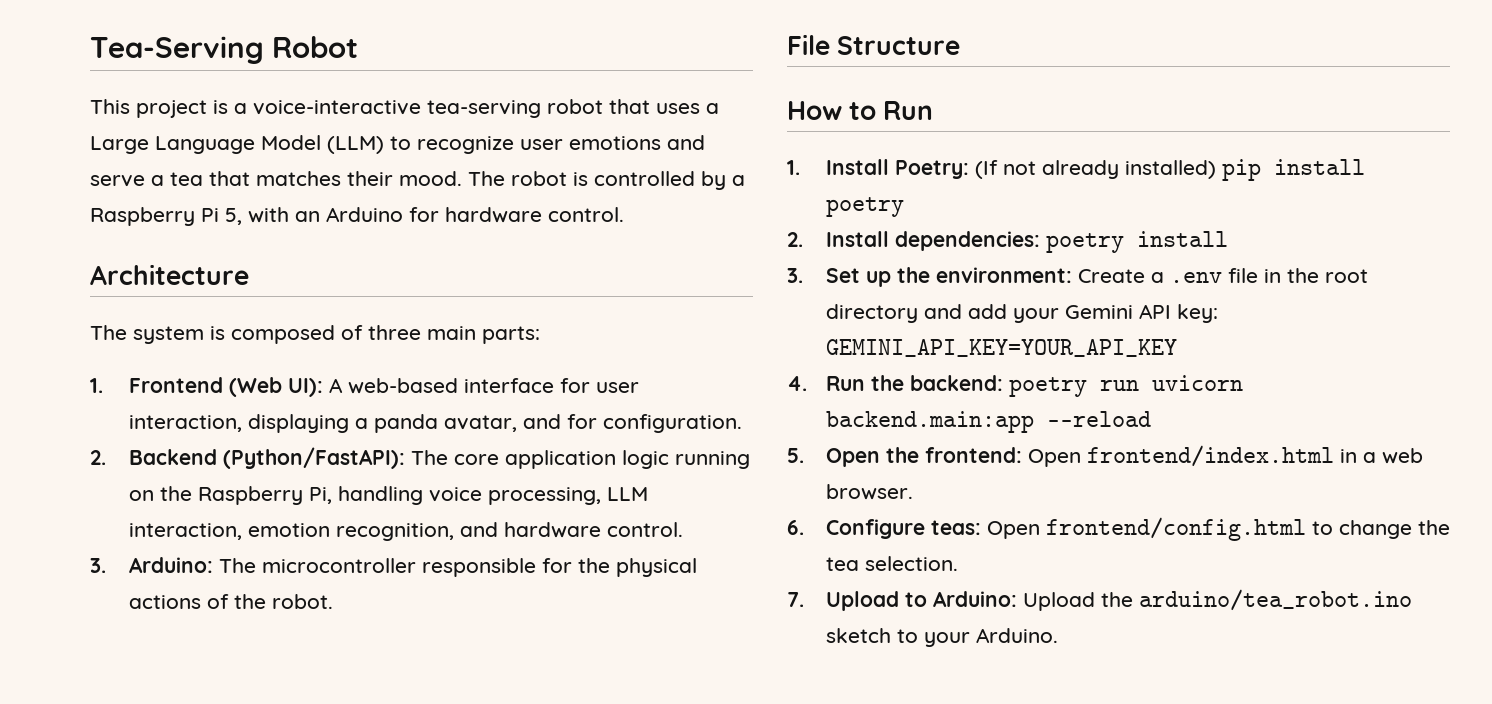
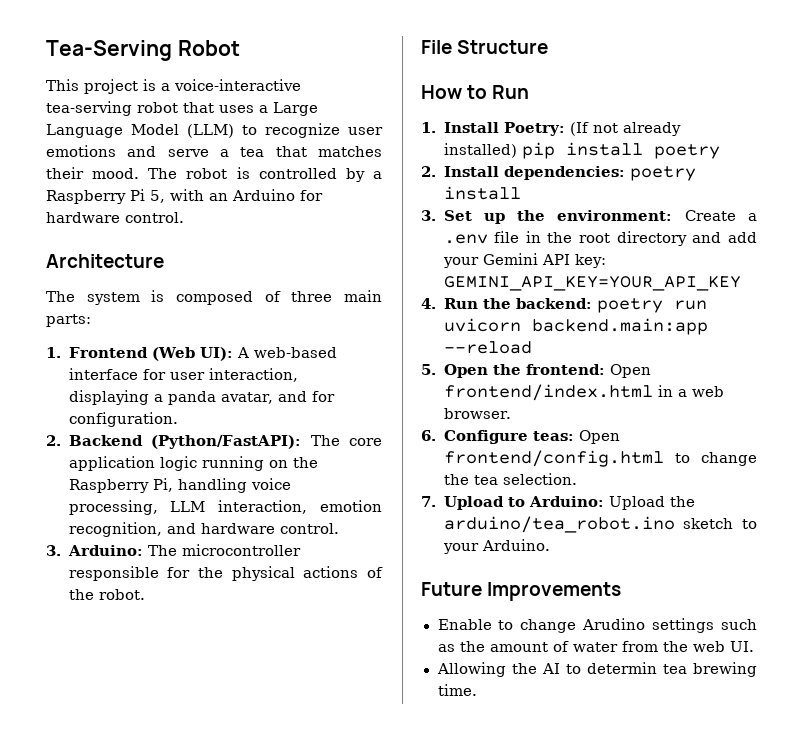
(1058, 635) none -> [421,582,622,601] [437,618,757,633] [437,641,754,652] [436,662,757,677] [437,684,477,696] // Future Improvements // Enable to change Arudino settings such as the amount of water from the web UI. // Allowing the AI to determin tea brewing time.

